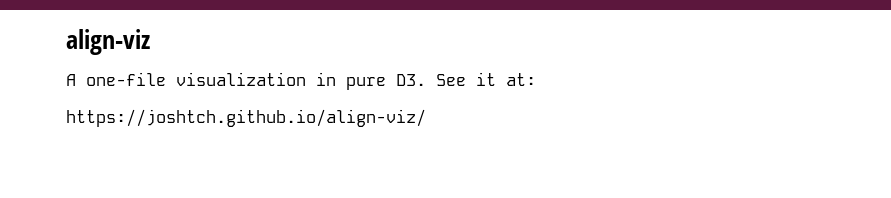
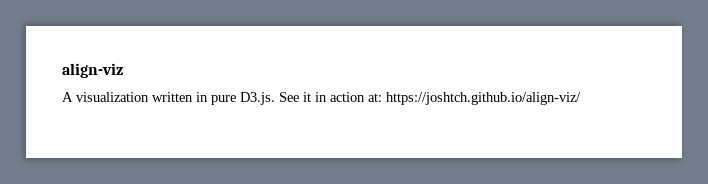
[86,72,306,86] one-file visualization -> [76,92,193,102] visualization written
[396,74,426,86] D3. -> [240,92,275,105] D3.js.
(496, 79) none -> [315,92,365,102] in action
(536, 79) // -> (382, 97) none

